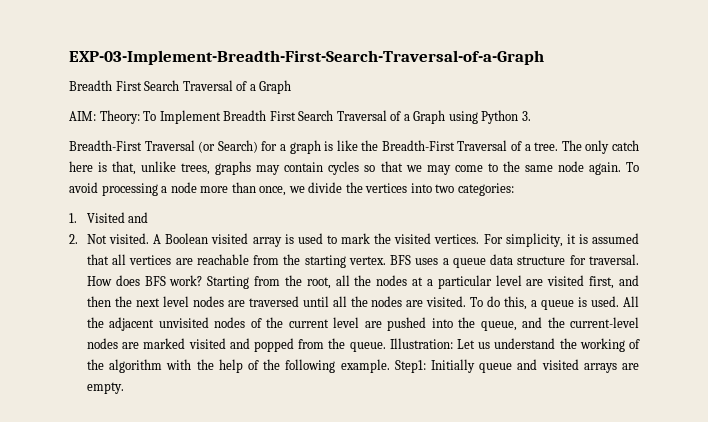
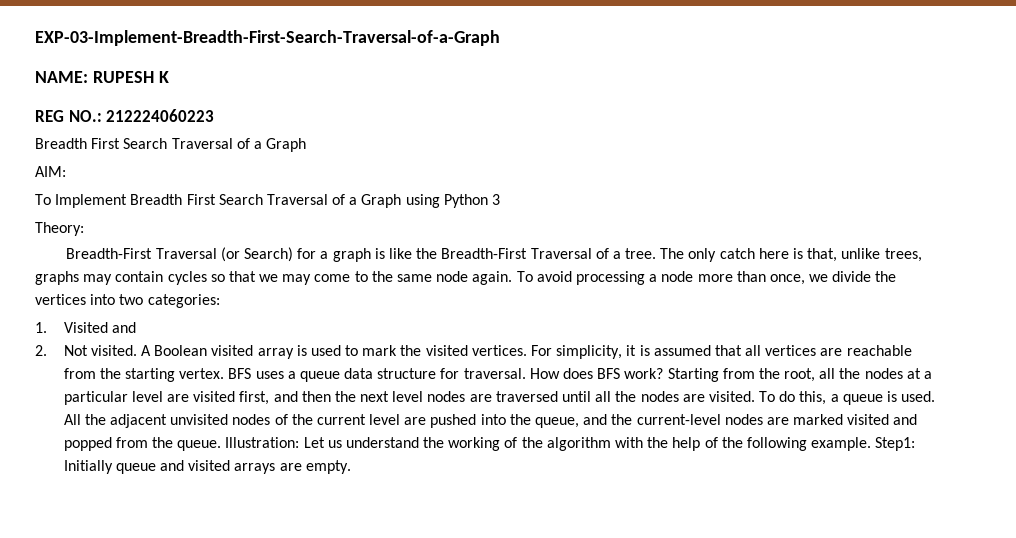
(544, 57) none -> [35,71,169,83] [35,109,215,122] // NAME: RUPESH K // REG NO.: 212224060223
[99,110,140,124] Theory: -> (66, 171) //
[521,111,531,121] 3. -> [492,194,501,205] [35,222,84,236] 3 // Theory:

